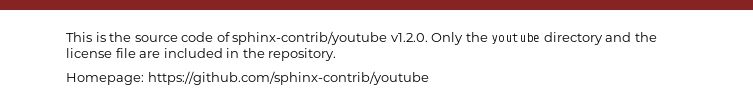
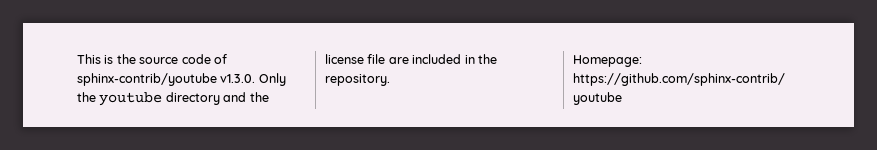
[390,33,428,42] v1.2.0. -> [220,74,256,83] v1.3.0.

